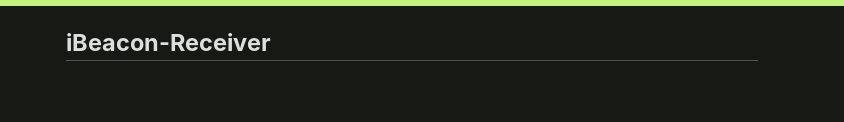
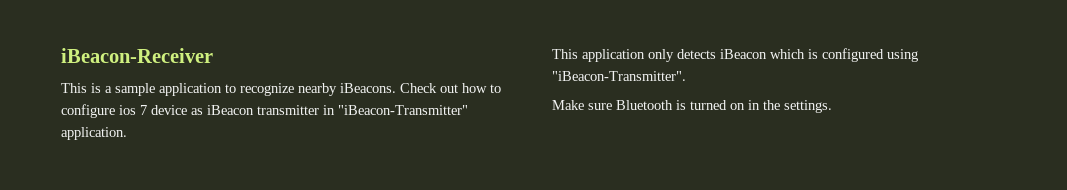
(271, 42) none -> [61,83,501,96] [61,104,468,118] [61,127,127,140] [552,48,918,62] [552,71,686,81] [552,100,832,113] // This is a sample application to recognize nearby iBeacons. Check out how to configure ios 7 device as iBeacon transmitter in "iBeacon-Transmitter" application. // This application only detects iBeacon which is configured using "iBeacon-Transmitter". // Make sure Bluetooth is turned on in the settings.

